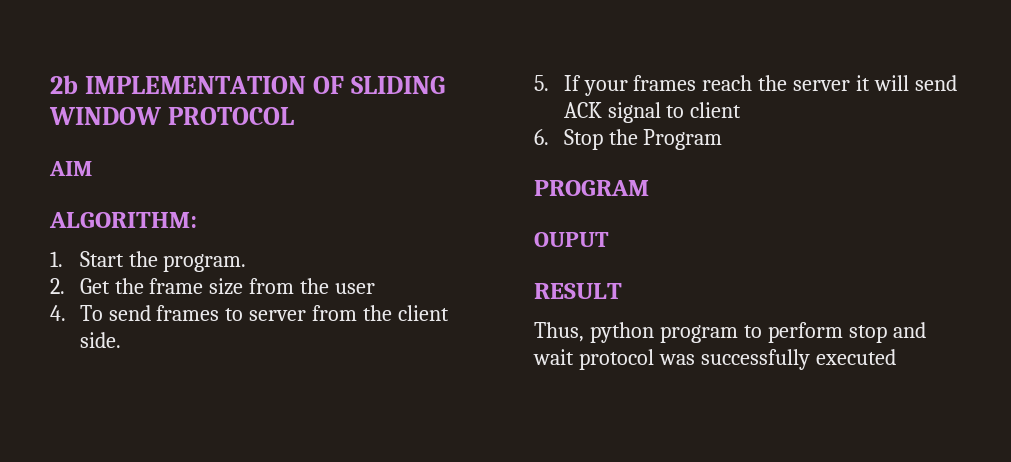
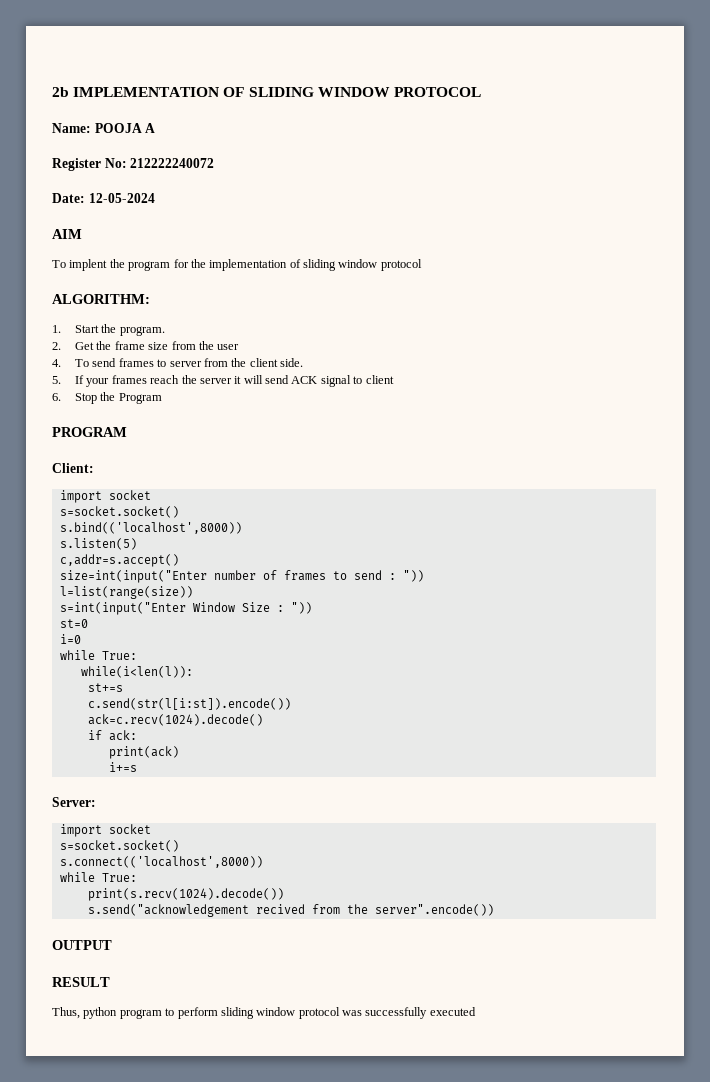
[49,161,92,176] AIM -> [52,123,156,133] [52,158,215,171] [52,193,155,203] [52,229,82,239] [52,259,422,271] Name: POOJA A // Register No: 212222240072 // Date: 12-05-2024 // AIM // To implent the program for the implementation of sliding window protocol
[534,232,609,247] OUPUT -> [52,463,94,473] [59,490,151,503] [59,506,179,518] [59,522,242,534] [59,538,137,550] [59,554,179,567] [59,570,424,583] [59,586,193,599] [59,602,312,615] [59,619,88,628] [59,634,81,644] [59,650,137,660] [80,666,193,678] [87,683,123,692] [87,698,291,710] [87,714,263,726] [87,730,137,741] [108,746,179,759] [108,762,137,772] [52,797,96,807] [59,824,151,837] [59,840,179,852] [59,856,263,868] [59,872,137,882] [87,888,284,901] [87,904,494,917] [52,940,112,950] Client: // import socket // s=socket.socket() // s.bind(('localhost',8000)) // s.listen(5) // c,addr=s.accept() // size=int(input("Enter number of frames to send : ")) // l=list(range(size)) // s=int(input("Enter Window Size : ")) // st=0 // i=0 // while True: // while(i<len(l)): // st+=s // c.send(str(l[i:st]).encode()) // ack=c.recv(1024).decode() // if ack: // print(ack) // i+=s // Server: // import socket // s=socket.socket() // s.connect(('localhost',8000)) // while True: // print(s.recv(1024).decode()) // s.send("acknowledgement recived from the server".encode()) // OUTPUT
[848,322,926,343] [533,349,574,365] stop and wait -> [220,1007,296,1019] sliding window

